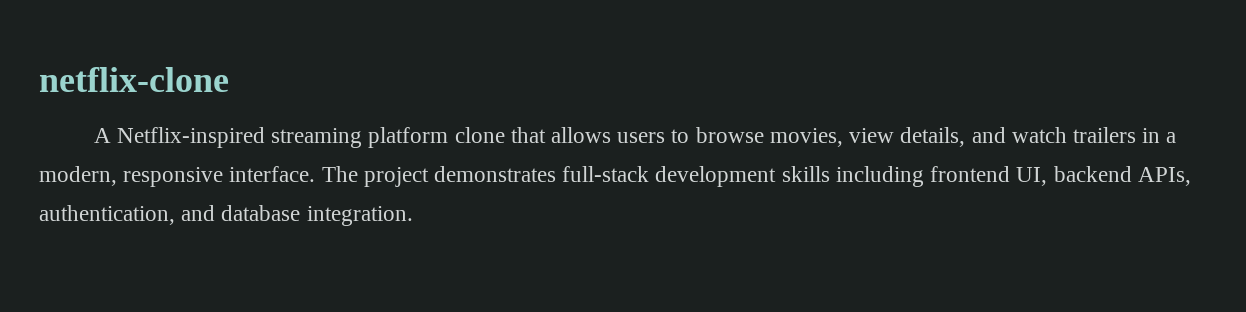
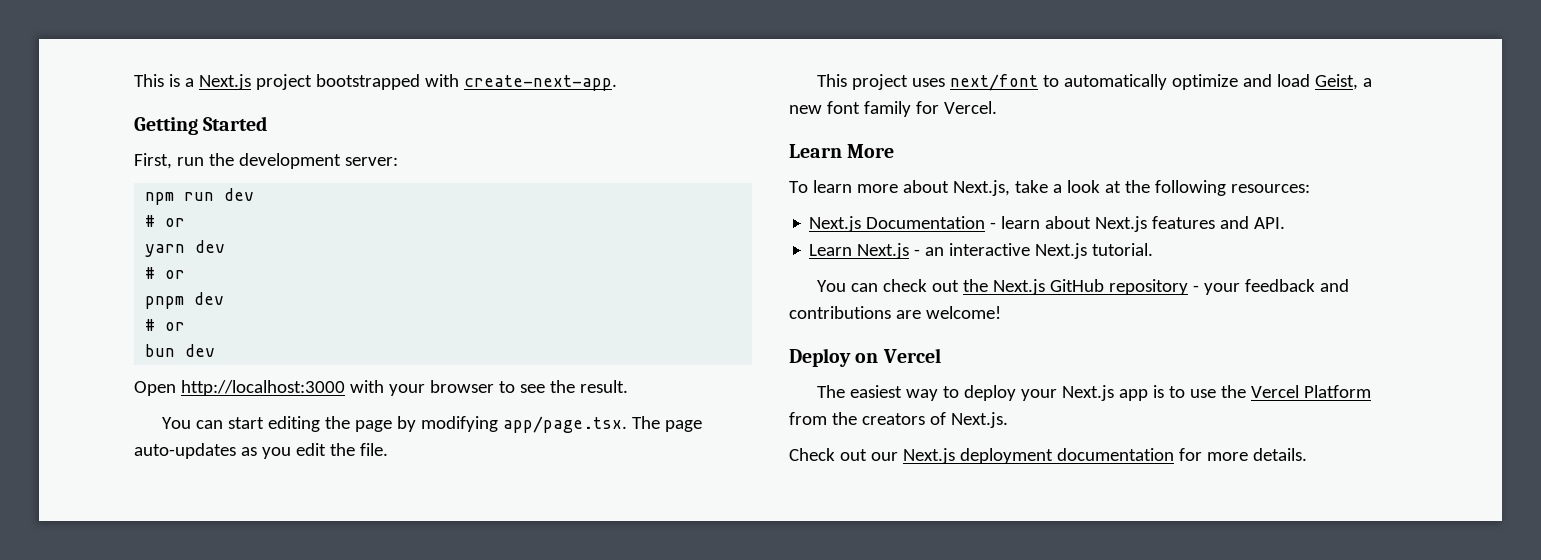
[39,67,229,92] [93,127,1177,148] [39,166,1191,187] [39,205,413,226] netflix-clone // A Netflix-inspired streaming platform clone that allows users to browse movies, view details, and watch trailers in a modern, responsive interface. The project demonstrates full-stack development skills including frontend UI, backend APIs, authentication, and database integration. -> [134,74,617,91] [134,116,268,135] [134,153,398,169] [145,188,255,205] [145,215,186,227] [145,240,226,257] [145,267,186,279] [145,292,225,309] [145,319,186,331] [145,344,216,357] [134,380,628,396] [161,416,702,433] [134,443,388,459] [816,74,1372,91] [789,101,997,117] [789,144,895,158] [789,180,1310,196] [809,216,1286,232] [809,243,1154,259] [816,279,1349,295] [789,306,1001,319] [789,348,941,367] [816,385,1371,401] [789,412,1008,428] [789,448,1307,464] This is a Next.js project bootstrapped with create-next-app. // Getting Started // First, run the development server: // npm run dev // # or // yarn dev // # or // pnpm dev // # or // bun dev // Open http://localhost:3000 with your browser to see the result. // You can start editing the page by modifying app/page.tsx. The page auto-updates as you edit the file. // This project uses next/font to automatically optimize and load Geist, a new font family for Vercel. // Learn More // To learn more about Next.js, take a look at the following resources: // Next.js Documentation - learn about Next.js features and API. // Learn Next.js - an interactive Next.js tutorial. // You can check out the Next.js GitHub repository - your feedback and contributions are welcome! // Deploy on Vercel // The easiest way to deploy your Next.js app is to use the Vercel Platform from the creators of Next.js. // Check out our Next.js deployment documentation for more details.

